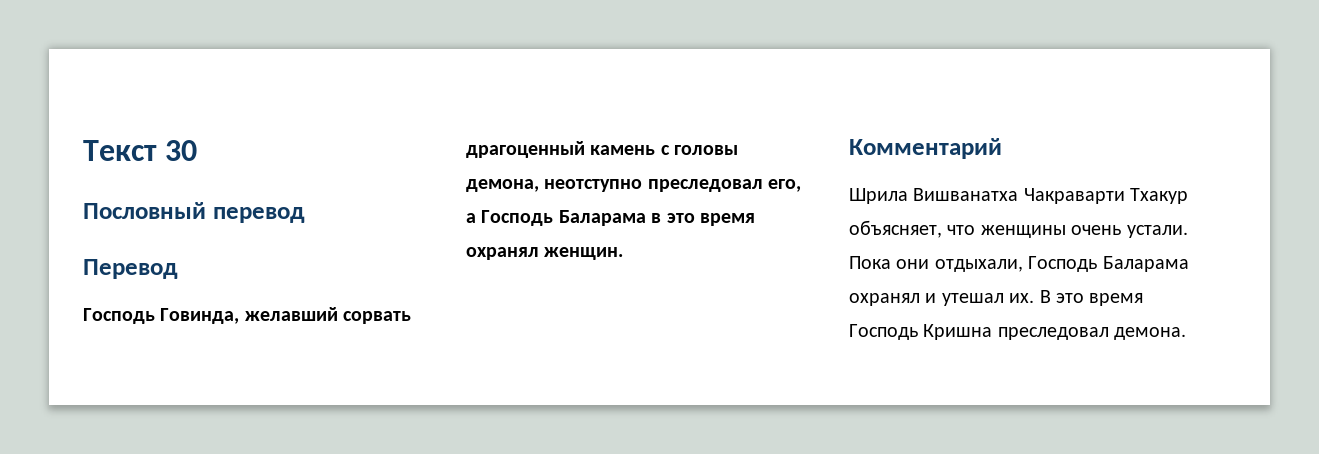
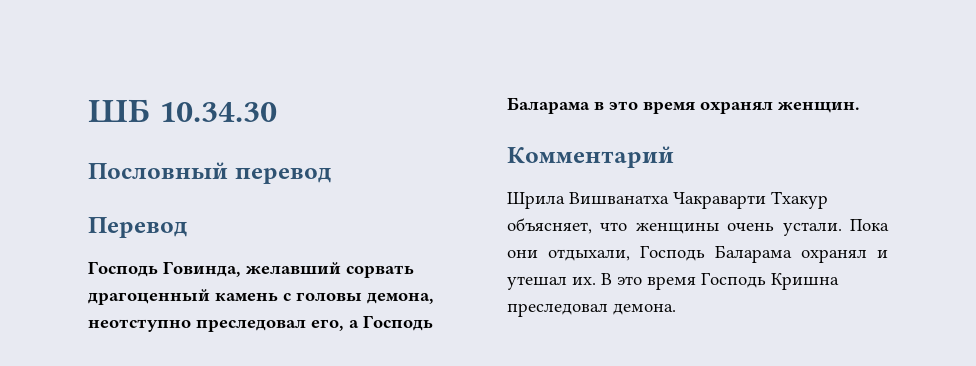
[83,140,197,161] Текст 30 -> [88,99,278,122] ШБ 10.34.30

